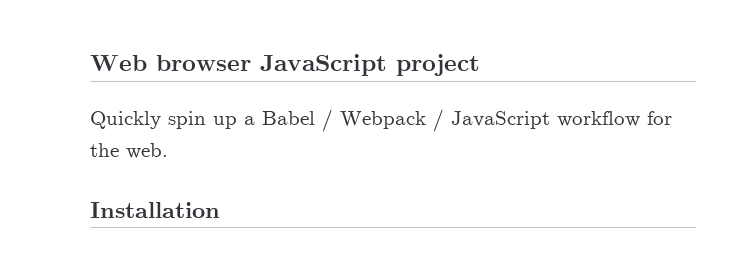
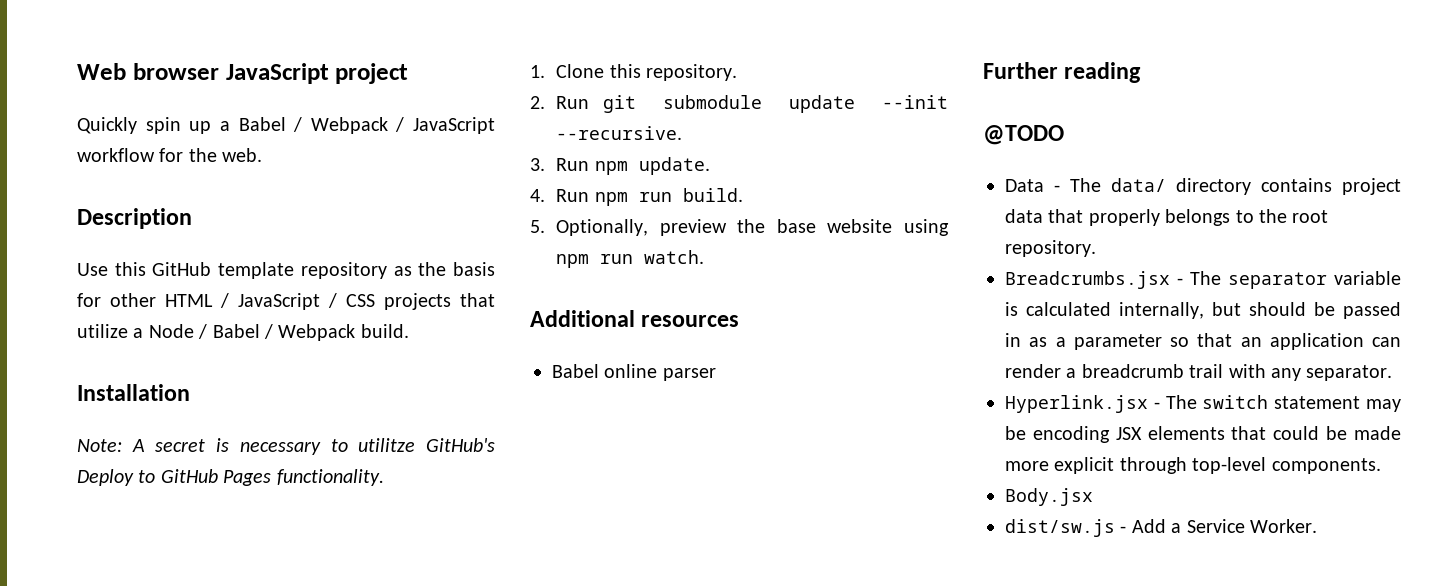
[90,202,220,218] Installation -> [77,208,192,229] [77,262,496,279] [77,293,495,310] [77,324,409,341] [77,384,190,401] [77,438,495,455] [77,469,384,486] [530,64,738,81] [530,95,948,113] [556,126,683,140] [530,157,710,175] [530,188,743,206] [530,219,949,236] [556,250,705,268] [530,310,740,327] [552,364,716,381] [983,62,1142,83] [983,125,1064,145] [1005,178,1401,195] [1005,209,1329,226] [1005,240,1096,257] [1005,271,1401,289] [1005,302,1401,319] [1005,333,1401,350] [1005,364,1393,381] [1005,395,1401,413] [1005,426,1401,443] [1005,457,1381,474] [1005,488,1093,506] [1005,519,1317,537] Description // Use this GitHub template repository as the basis for other HTML / JavaScript / CSS projects that utilize a Node / Babel / Webpack build. // Installation // Note: A secret is necessary to utilitze GitHub's Deploy to GitHub Pages functionality. // 1. Clone this repository. // 2. Run git submodule update --init --recursive. // 3. Run npm update. // 4. Run npm run build. // 5. Optionally, preview the base website using npm run watch. // Additional resources // Babel online parser // Further reading // @TODO // Data - The data/ directory contains project data that properly belongs to the root repository. // Breadcrumbs.jsx - The separator variable is calculated internally, but should be passed in as a parameter so that an application can render a breadcrumb trail with any separator. // Hyperlink.jsx - The switch statement may be encoding JSX elements that could be made more explicit through top-level components. // Body.jsx // dist/sw.js - Add a Service Worker.

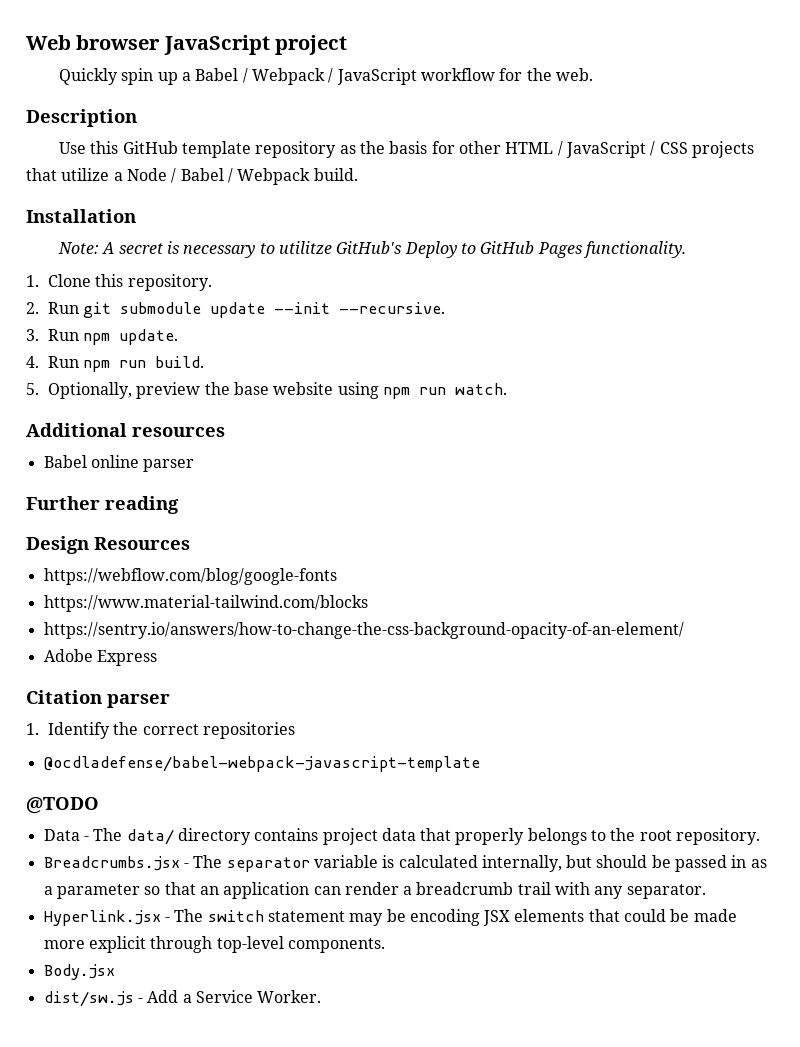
(1142, 72) none -> [26,536,190,554] [43,568,337,585] [43,595,368,612] [43,622,684,639] [43,649,157,666] [26,690,170,708] [26,722,296,739] [43,756,480,772] // Design Resources // https://webflow.com/blog/google-fonts // https://www.material-tailwind.com/blocks // https://sentry.io/answers/how-to-change-the-css-background-opacity-of-an-element/ // Adobe Express // Citation parser // 1. Identify the correct repositories // @ocdladefense/babel-webpack-javascript-template

